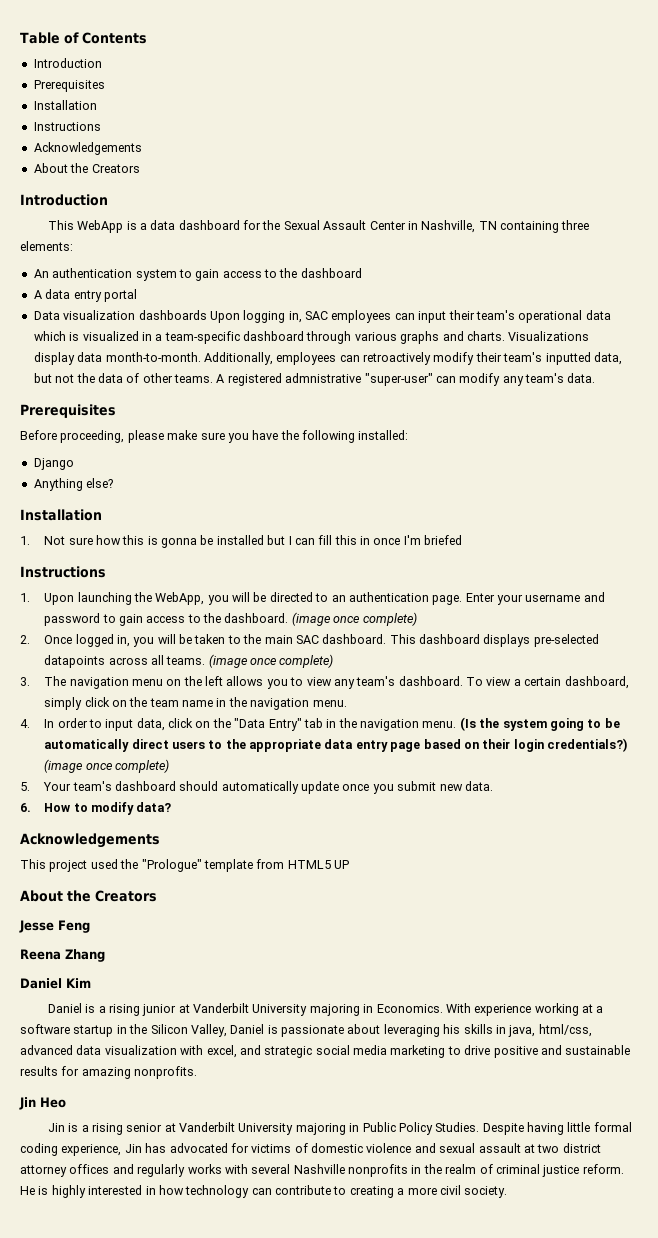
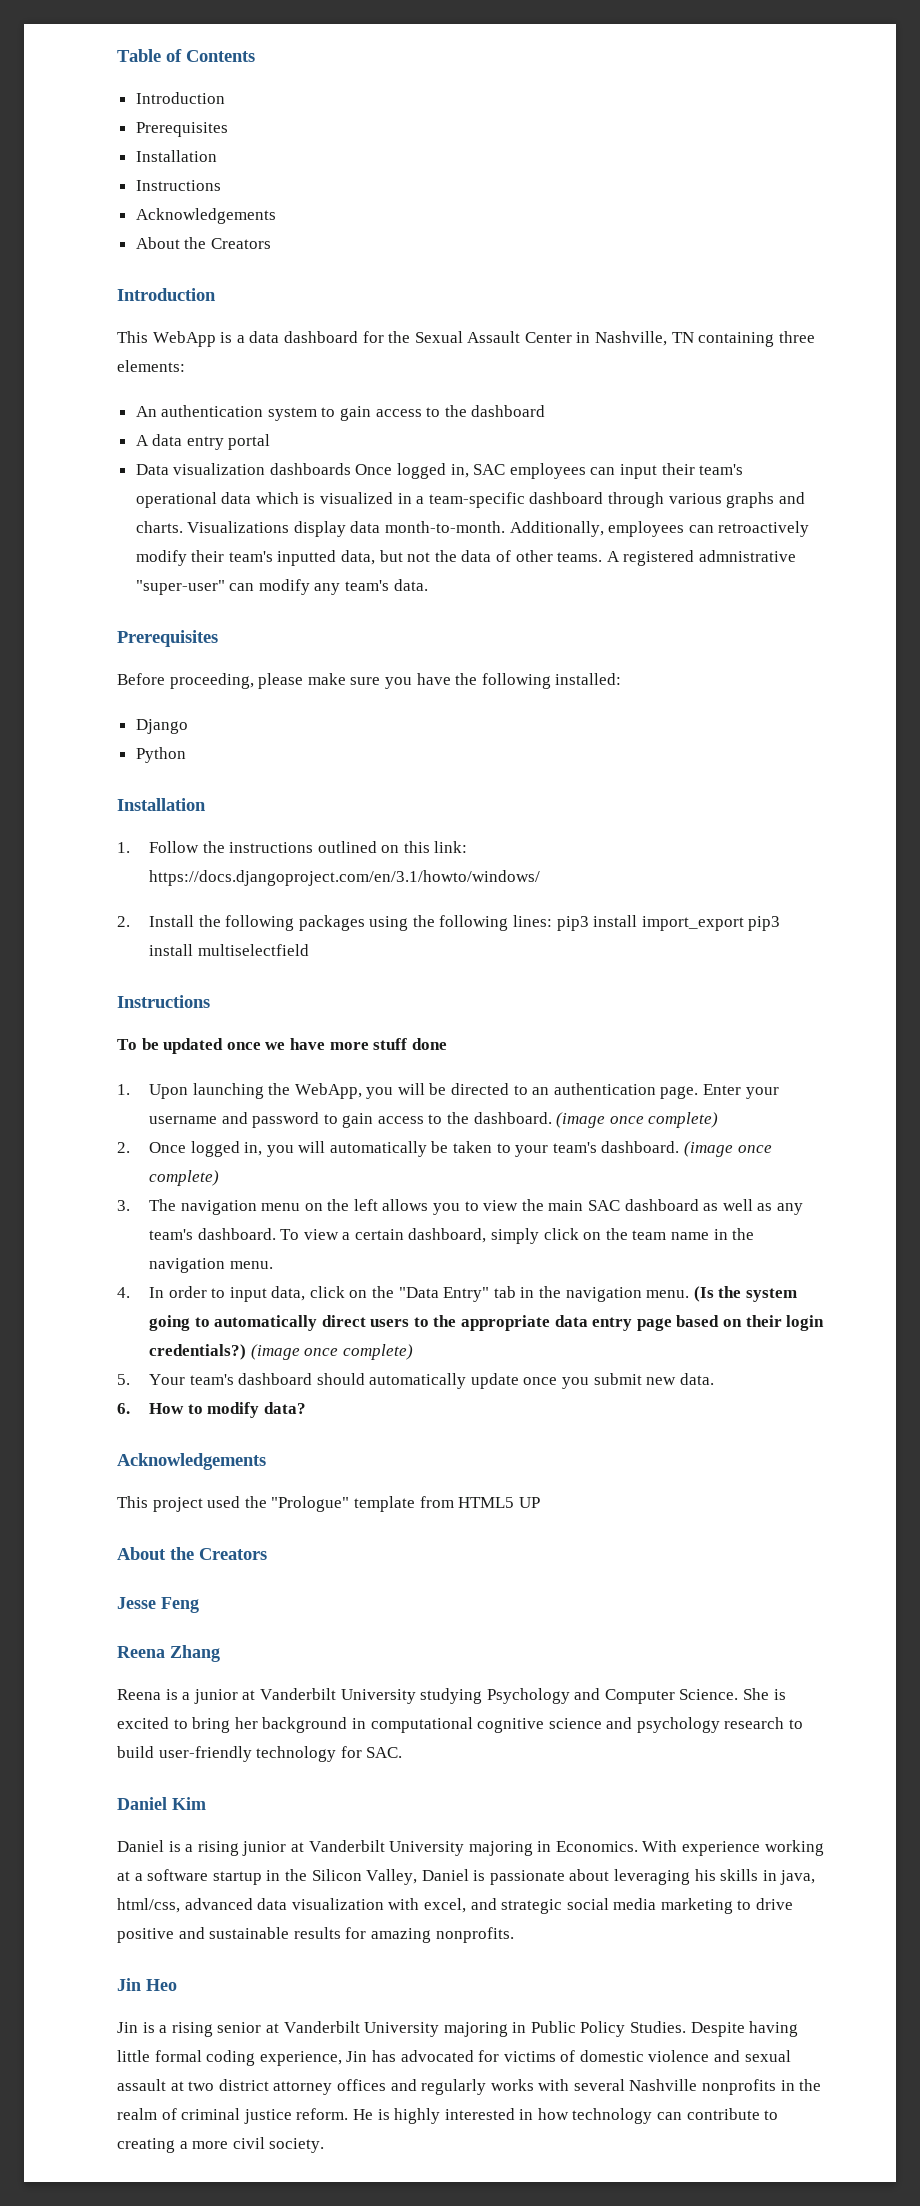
[209,310,286,323] Upon logging -> [355,463,447,479] Once logged
[33,478,114,491] Anything else? -> [135,747,186,763] Python
[44,535,463,548] [20,566,106,578] Not sure how this is gonna be installed but I can fill this in once I'm briefed // Instructions -> [148,841,468,853] [148,870,540,886] [117,915,781,931] [148,944,309,956] [117,995,210,1008] [117,1038,447,1054] Follow the instructions outlined on this link: https://docs.djangoproject.com/en/3.1/howto/windows/ // 2. Install the following packages using the following lines: pip3 install import_export pip3 install multiselectfield // Instructions // To be updated once we have more stuff done
(176, 639) none -> [329,1141,427,1157] automatically
[243,634,599,647] [44,655,206,668] the main SAC dashboard. This dashboard displays pre-selected datapoints across all teams. -> [515,1141,680,1157] your team's dashboard.
(332, 681) none -> [521,1199,773,1211] the main SAC dashboard as well as
[604,718,620,728] be -> (210, 1322) none
(105, 955) none -> [117,1688,786,1704] [117,1717,804,1733] [117,1746,403,1762] // Reena is a junior at Vanderbilt University studying Psychology and Computer Science. She is excited to bring her background in computational cognitive science and psychology research to build user-friendly technology for SAC.

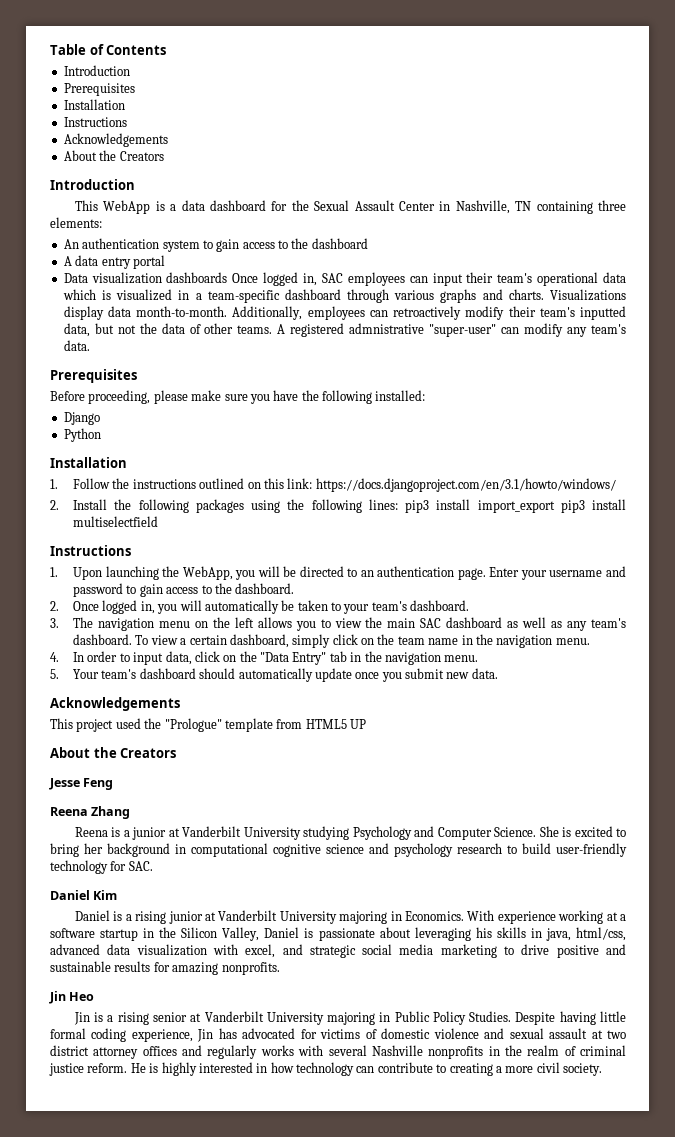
[117,1038,447,1054] // To be updated once we have more stuff done -> (131, 550) none
[556,1112,719,1128] (image once complete) -> (295, 588) none
[684,1141,772,1157] [148,1170,219,1186] (image once complete) -> (470, 605) none
[693,1286,797,1302] [148,1315,825,1331] [148,1344,413,1360] (Is the system going to automatically direct users to the appropriate data entry page based on their login credentials?) (image once complete) -> (479, 658) none
[117,1402,306,1418] // 6. How to modify data? -> (498, 673) none

